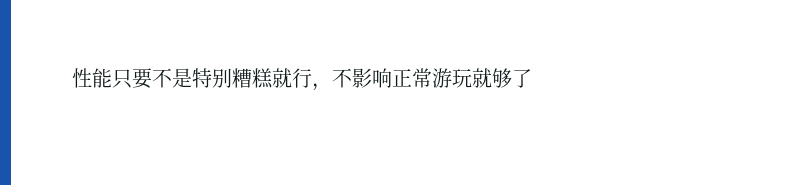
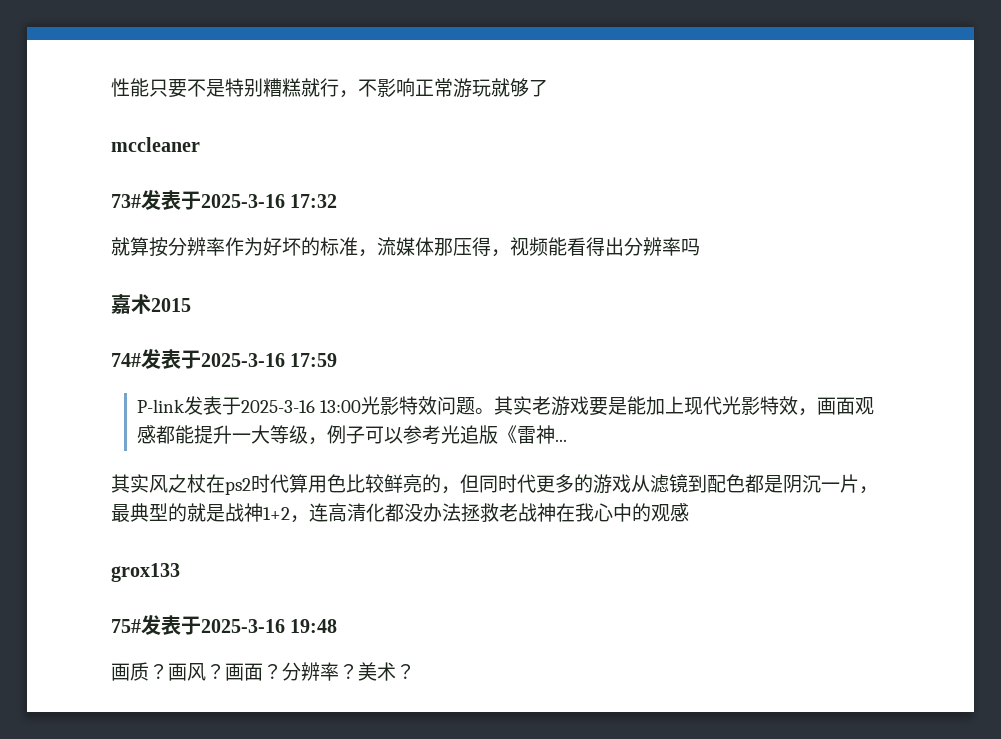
(532, 78) none -> [111,137,200,152] [111,190,338,210] [111,237,700,257] [111,294,191,314] [111,349,338,369] [136,396,875,416] [136,425,567,445] [111,474,878,495] [111,503,689,523] [111,563,180,582] [111,615,338,635] [111,662,415,681] // mccleaner // 73#发表于2025-3-16 17:32 // 就算按分辨率作为好坏的标准，流媒体那压得，视频能看得出分辨率吗 // 嘉术2015 // 74#发表于2025-3-16 17:59 // P-link发表于2025-3-16 13:00光影特效问题。其实老游戏要是能加上现代光影特效，画面观感都能提升一大等级，例子可以参考光追版《雷神... // 其实风之杖在ps2时代算用色比较鲜亮的，但同时代更多的游戏从滤镜到配色都是阴沉一片，最典型的就是战神1+2，连高清化都没办法拯救老战神在我心中的观感 // grox133 // 75#发表于2025-3-16 19:48 // 画质？画风？画面？分辨率？美术？

